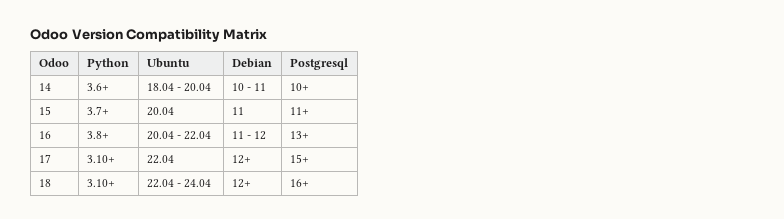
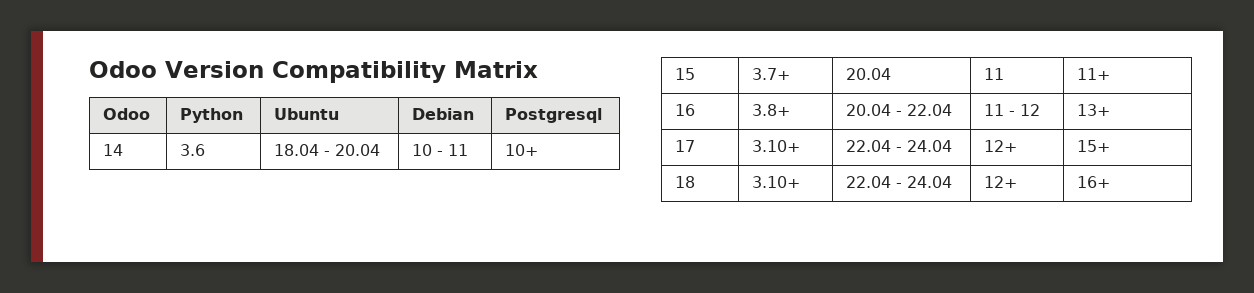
[86,83,109,91] 3.6+ -> [180,144,206,156] 3.6
(174, 159) none -> [896,140,953,152] - 24.04

